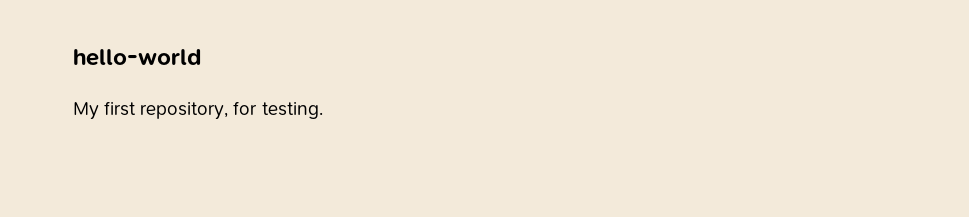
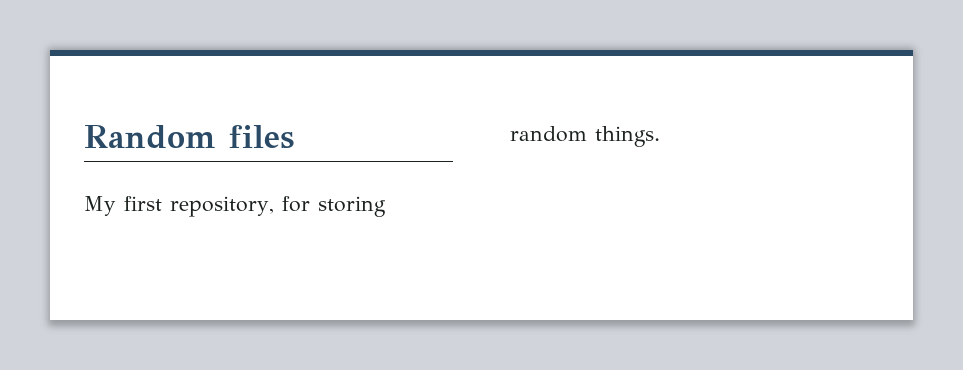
[73,49,202,66] hello-world -> [84,125,294,149] Random files
[261,102,323,119] testing. -> [317,196,386,217] [510,126,660,147] storing random things.

